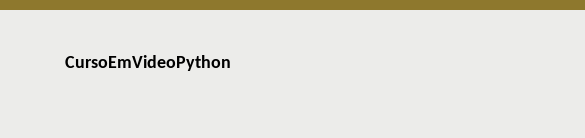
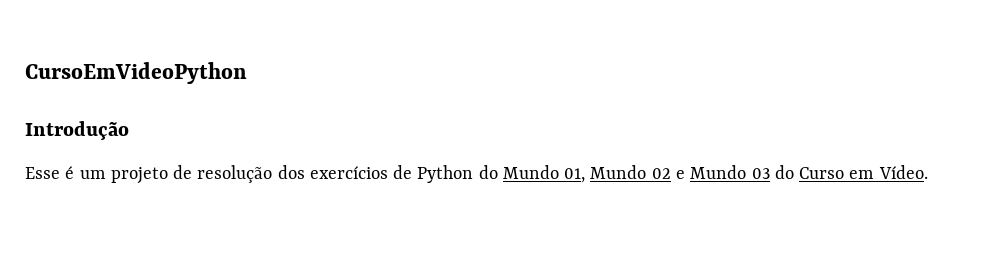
(231, 63) none -> [25,121,129,140] [25,165,928,184] // Introdução // Esse é um projeto de resolução dos exercícios de Python do Mundo 01, Mundo 02 e Mundo 03 do Curso em Vídeo.

